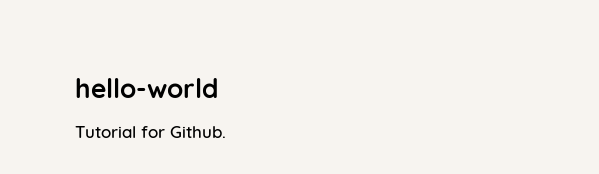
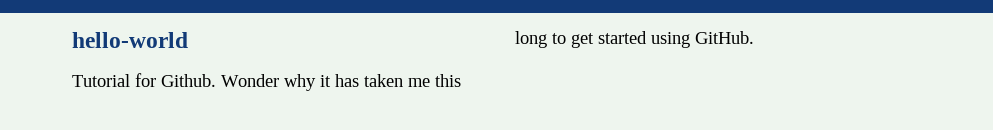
(226, 132) none -> [221,74,461,91] [515,31,754,48] Wonder why it has taken me this long to get started using GitHub.

